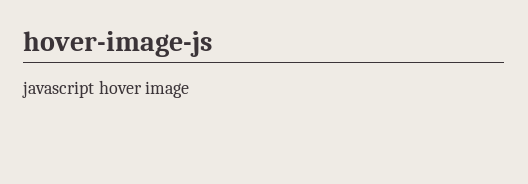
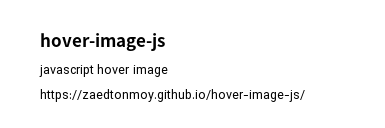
(190, 89) none -> [40,89,305,102] // https://zaedtonmoy.github.io/hover-image-js/

